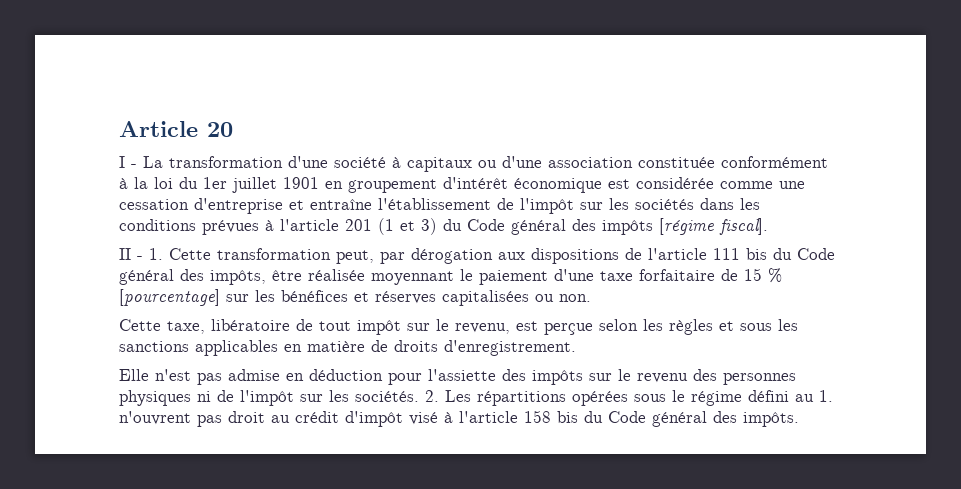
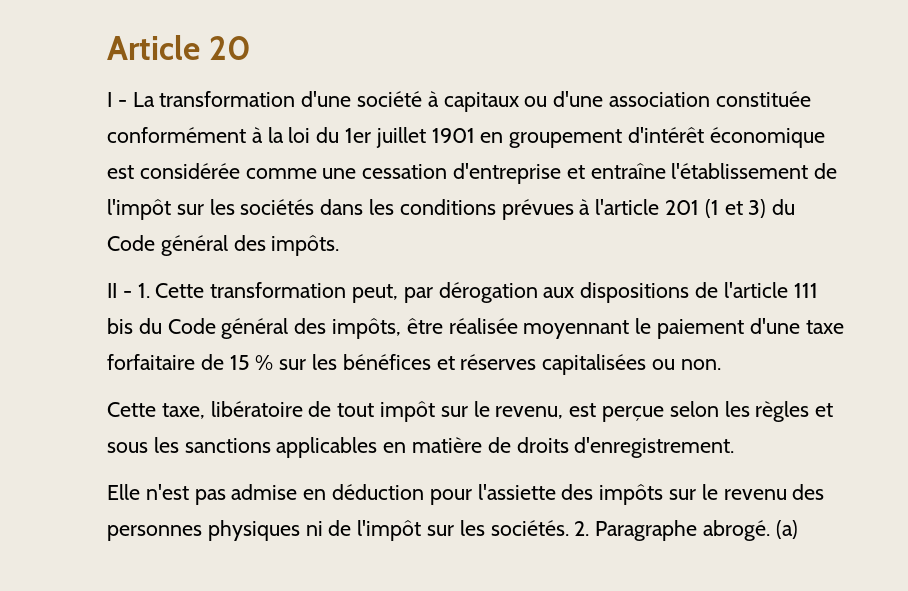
[602,218,768,235] impôts [régime fiscal]. -> [271,235,340,256] impôts.
[119,289,220,306] [pourcentage] -> (274, 362) none
[445,390,833,406] [119,410,799,427] Les répartitions opérées sous le régime défini au 1. n'ouvrent pas droit au crédit d'impôt visé à l'article 158 bis du Code général des impôts. -> [595,520,798,541] Paragraphe abrogé. (a)

